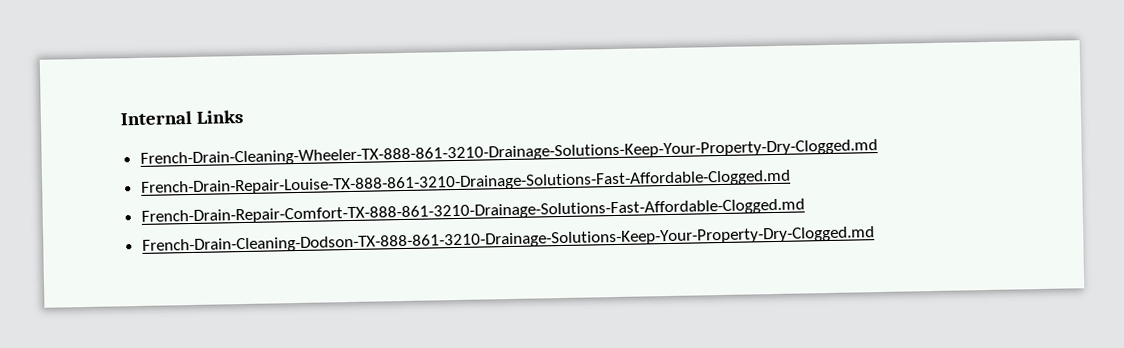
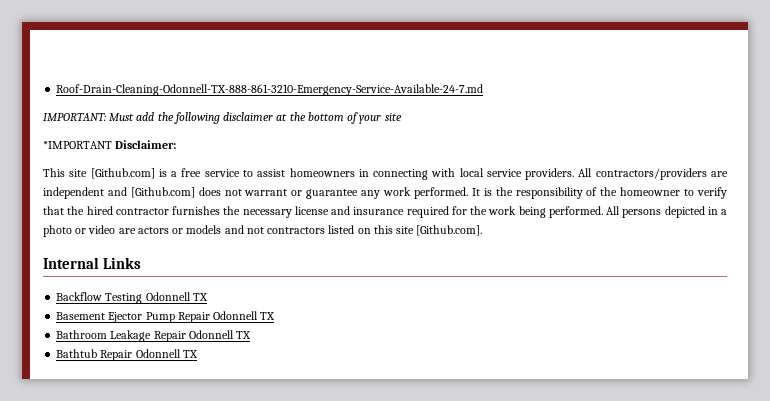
[120,109,244,126] [139,139,878,167] [140,169,791,196] [140,198,805,225] [141,226,875,254] Internal Links // French-Drain-Cleaning-Wheeler-TX-888-861-3210-Drainage-Solutions-Keep-Your-Property-Dry-Clogged.md // French-Drain-Repair-Louise-TX-888-861-3210-Drainage-Solutions-Fast-Affordable-Clogged.md // French-Drain-Repair-Comfort-TX-888-861-3210-Drainage-Solutions-Fast-Affordable-Clogged.md // French-Drain-Cleaning-Dodson-TX-888-861-3210-Drainage-Solutions-Keep-Your-Property-Dry-Clogged.md -> [56,84,484,96] [43,112,402,124] [43,140,177,149] [43,168,728,180] [43,187,727,199] [43,206,727,218] [43,225,483,237] [43,257,142,269] [56,292,208,304] [56,311,276,323] [56,330,252,342] [56,349,198,361] Roof-Drain-Cleaning-Odonnell-TX-888-861-3210-Emergency-Service-Available-24-7.md // IMPORTANT: Must add the following disclaimer at the bottom of your site // *IMPORTANT Disclaimer: // This site [Github.com] is a free service to assist homeowners in connecting with local service providers. All contractors/providers are independent and [Github.com] does not warrant or guarantee any work performed. It is the responsibility of the homeowner to verify that the hired contractor furnishes the necessary license and insurance required for the work being performed. All persons depicted in a photo or video are actors or models and not contractors listed on this site [Github.com]. // Internal Links // Backflow Testing Odonnell TX // Basement Ejector Pump Repair Odonnell TX // Bathroom Leakage Repair Odonnell TX // Bathtub Repair Odonnell TX

